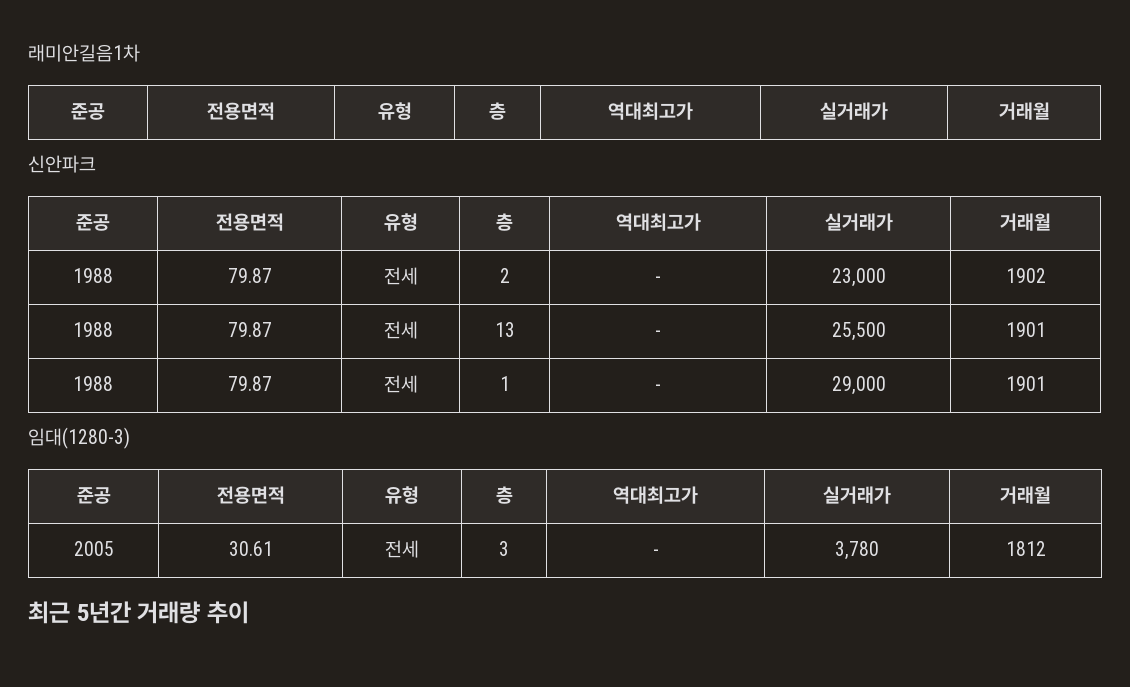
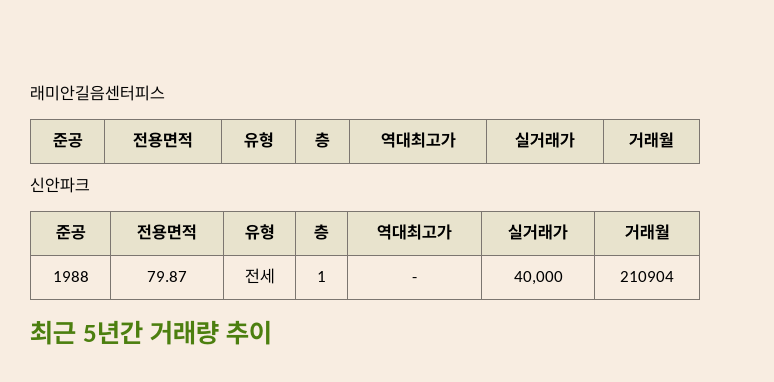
[28,44,140,62] 래미안길음1차 -> [30,85,165,101] 래미안길음센터피스
[73,268,113,283] [227,268,272,283] [383,267,418,285] [499,268,510,283] [655,276,661,283] [831,268,886,287] [1005,268,1046,283] [73,322,113,337] [227,322,272,337] [383,321,418,339] [494,322,515,337] [655,330,661,337] [831,322,886,341] [1005,322,1046,337] // 1988 | 79.87 | 전세 | 2 | - | 23,000 | 1902 // 1988 | 79.87 | 전세 | 13 | - | 25,500 | 1901 -> (670, 232) none
[831,376,886,395] [1005,376,1046,391] [28,427,130,449] [76,487,111,504] [216,486,285,504] [385,486,420,504] [495,486,513,504] [613,486,698,504] [823,486,891,504] [1000,486,1051,504] [73,541,114,556] [228,541,273,556] [385,540,420,558] [499,541,510,556] [652,549,659,556] [835,541,879,560] [1005,541,1046,556] 29,000 | 1901 // 임대(1280-3) // 준공 | 전용면적 | 유형 | 층 | 역대최고가 | 실거래가 | 거래월 // 2005 | 30.61 | 전세 | 3 | - | 3,780 | 1812 -> [513,271,563,285] [620,271,674,282] 40,000 | 210904

